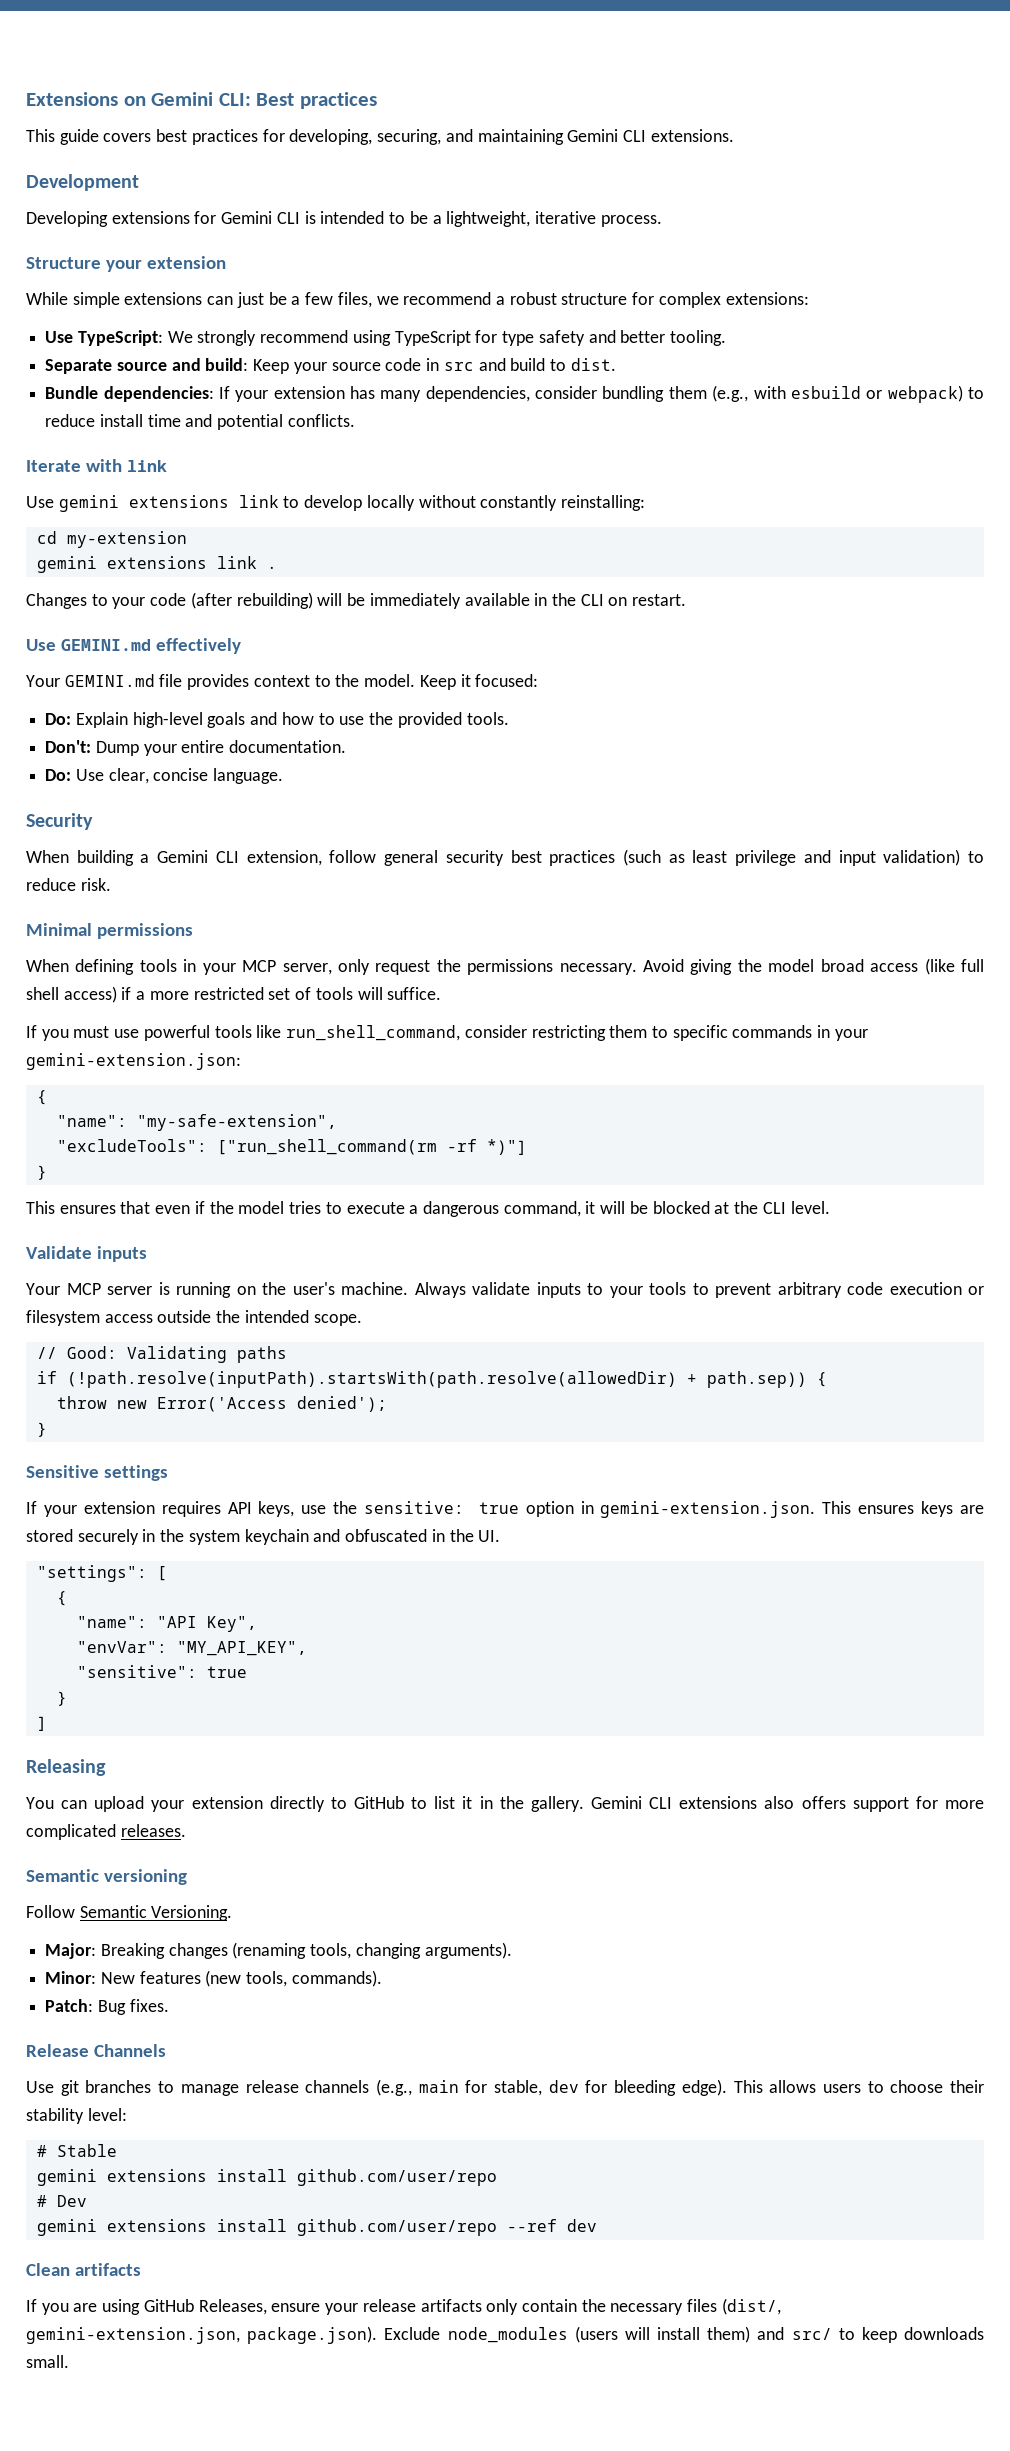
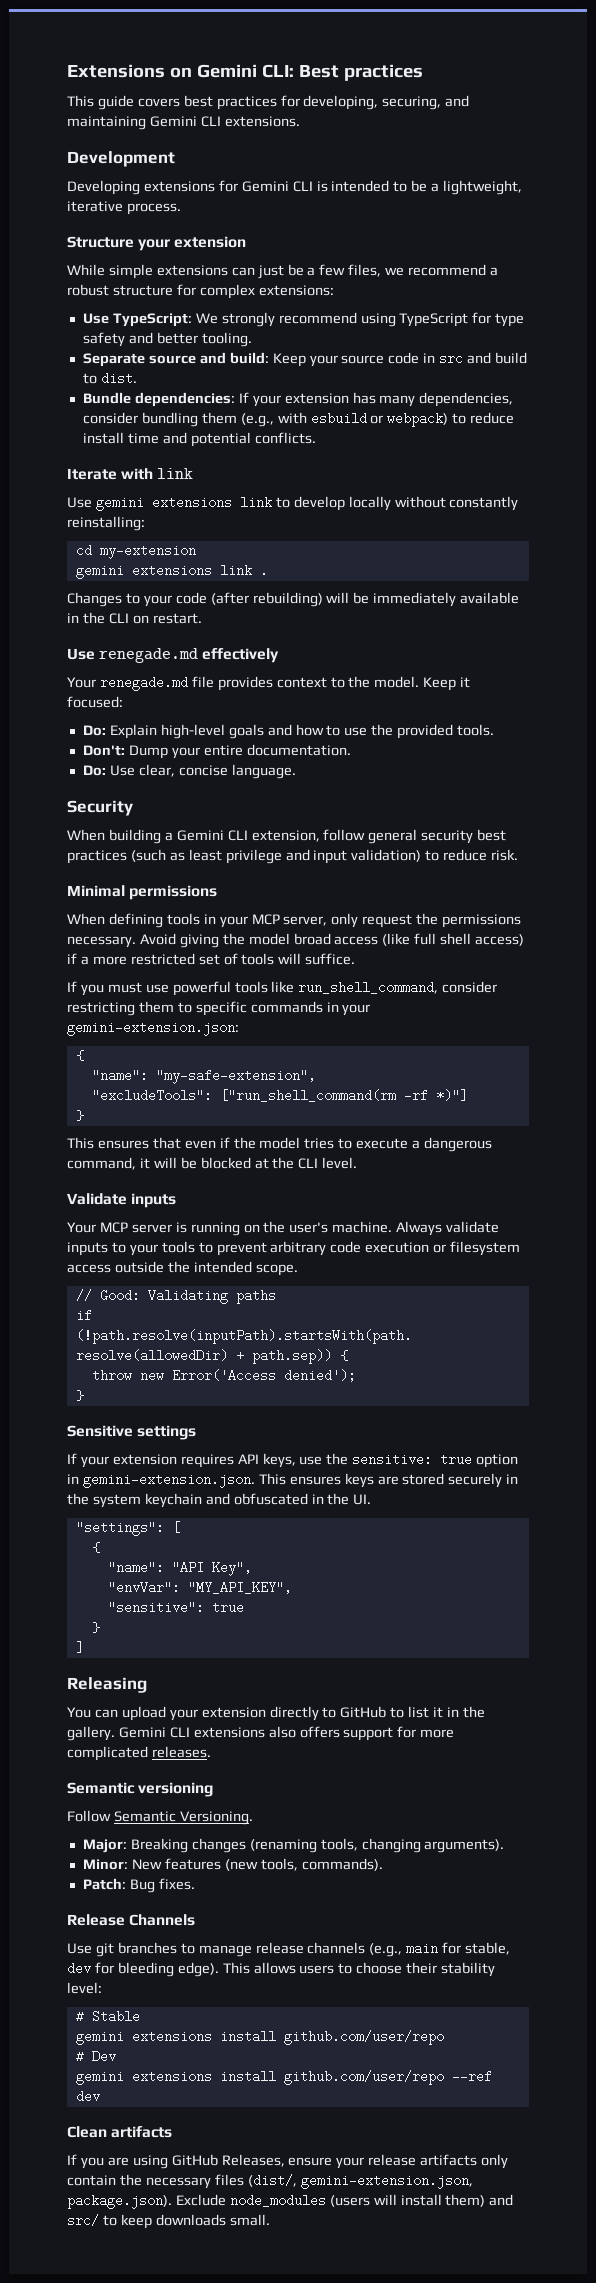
[60,639,151,651] GEMINI.md -> [99,648,199,663] renegade.md
[64,674,155,687] GEMINI.md -> [99,676,188,691] renegade.md

